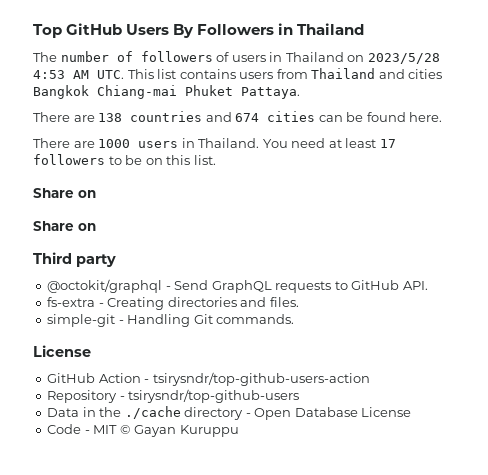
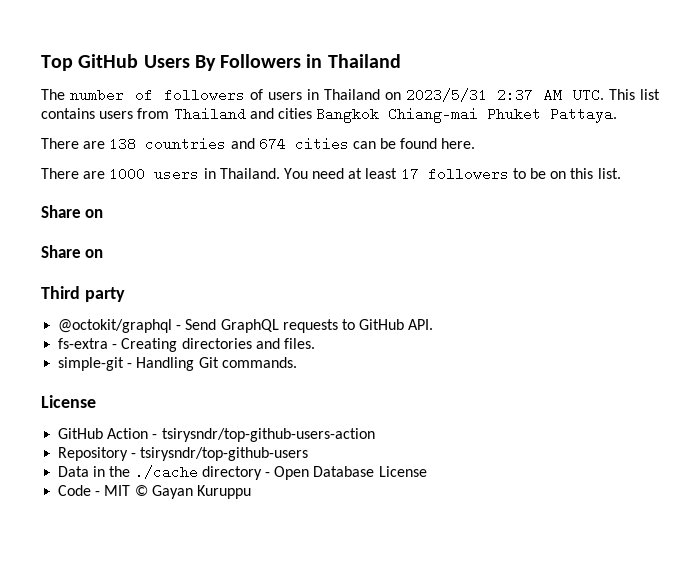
[367,53,440,64] [33,70,65,79] 2023/5/28 4:53 -> [405,88,534,102] 2023/5/31 2:37

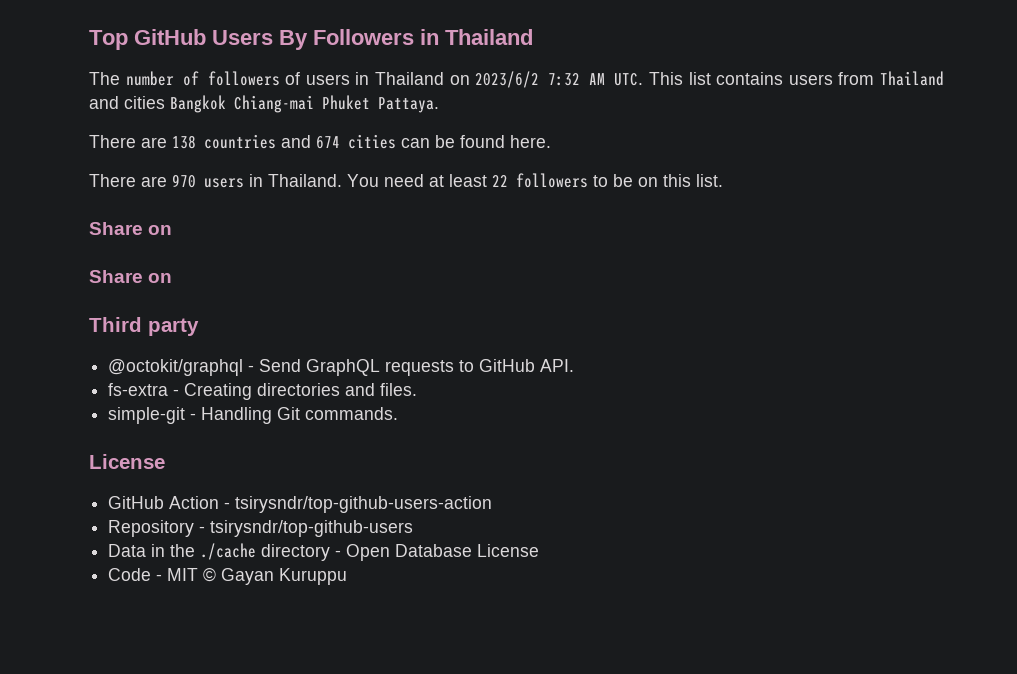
[405,88,534,102] 2023/5/31 2:37 -> [475,71,581,88] 2023/6/2 7:32
[109,167,146,181] 1000 -> [172,174,196,188] 970
[400,167,419,181] 17 -> [492,175,508,187] 22

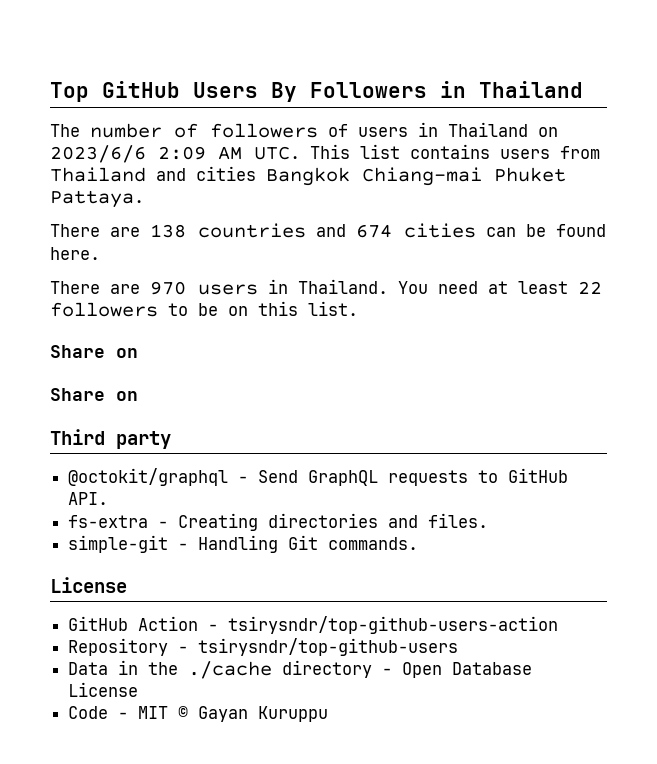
[475,71,581,88] 2023/6/2 7:32 -> [50,145,206,163] 2023/6/6 2:09

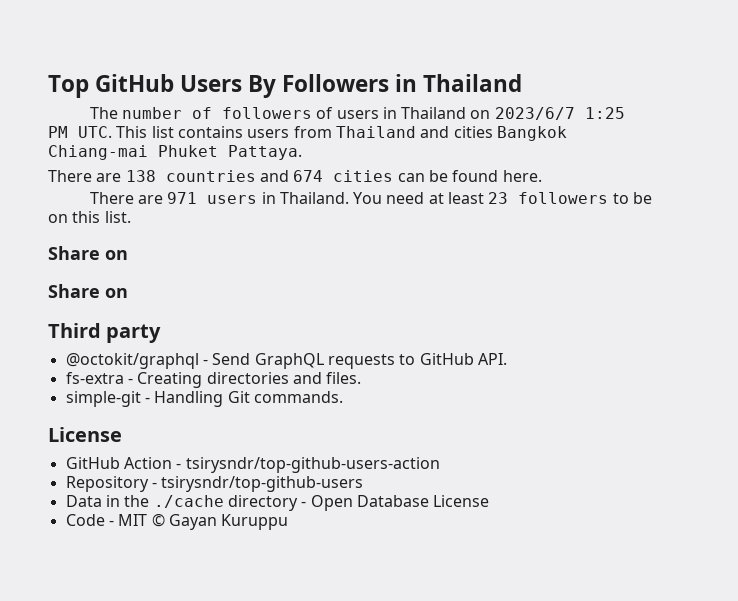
[50,145,242,163] 2023/6/6 2:09 AM -> [494,107,625,120] [48,126,68,138] 2023/6/7 1:25 PM
[150,281,186,295] 970 -> [167,192,198,204] 971
[578,281,602,294] 22 -> [488,192,509,204] 23

